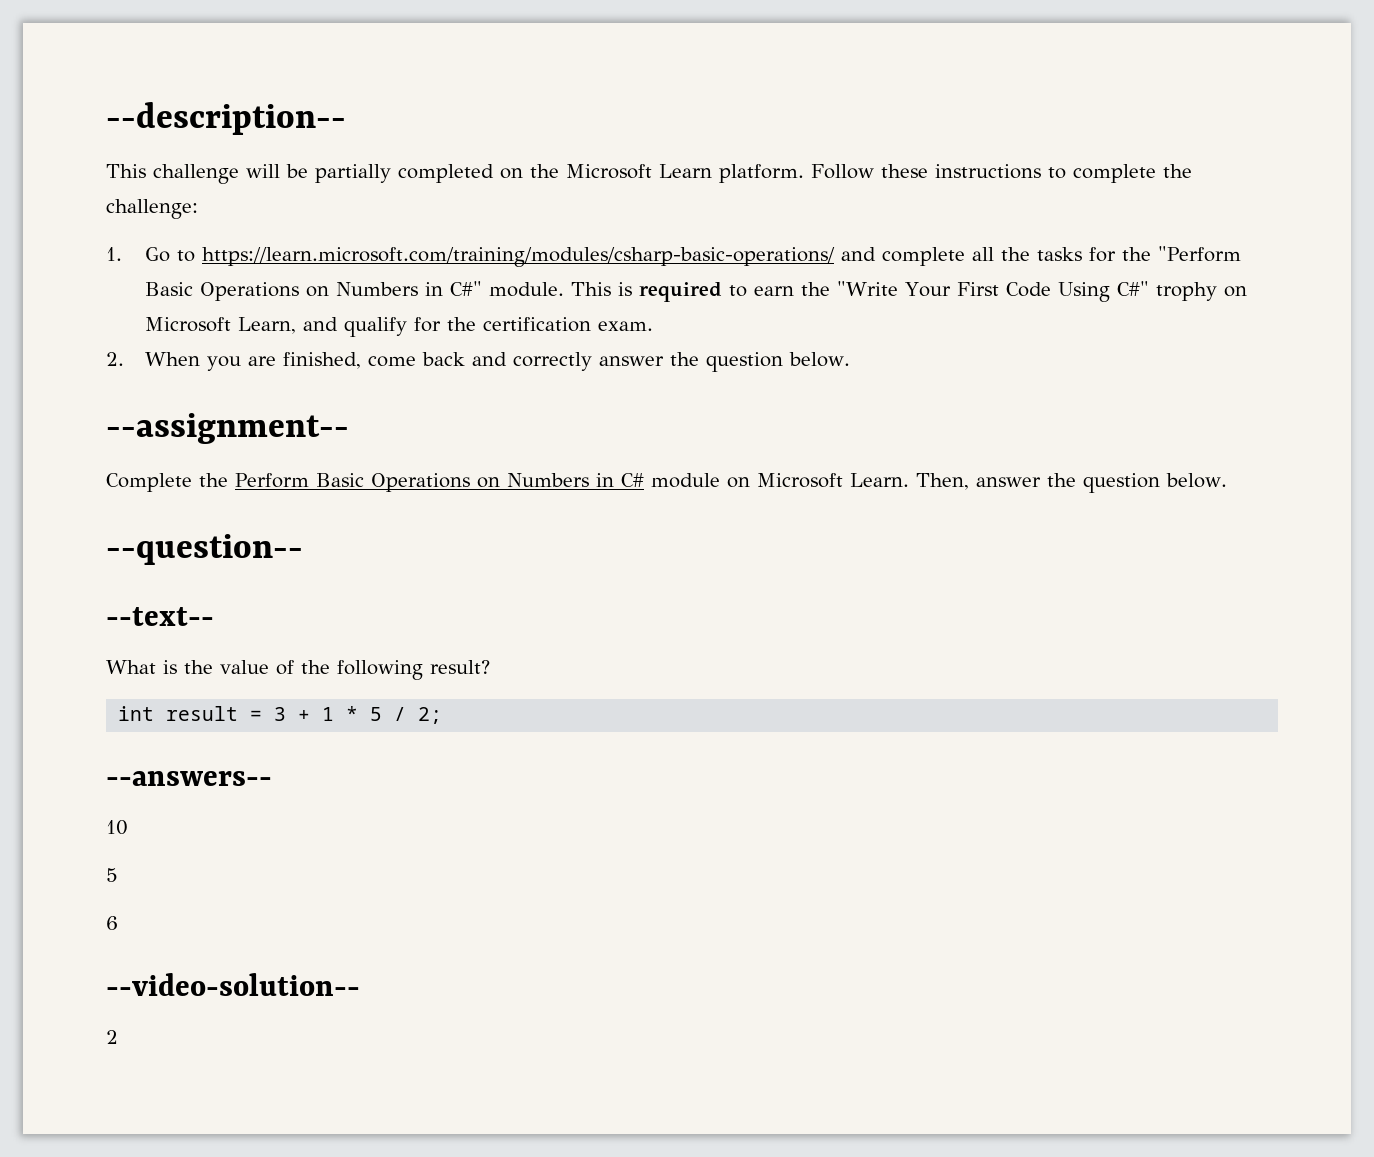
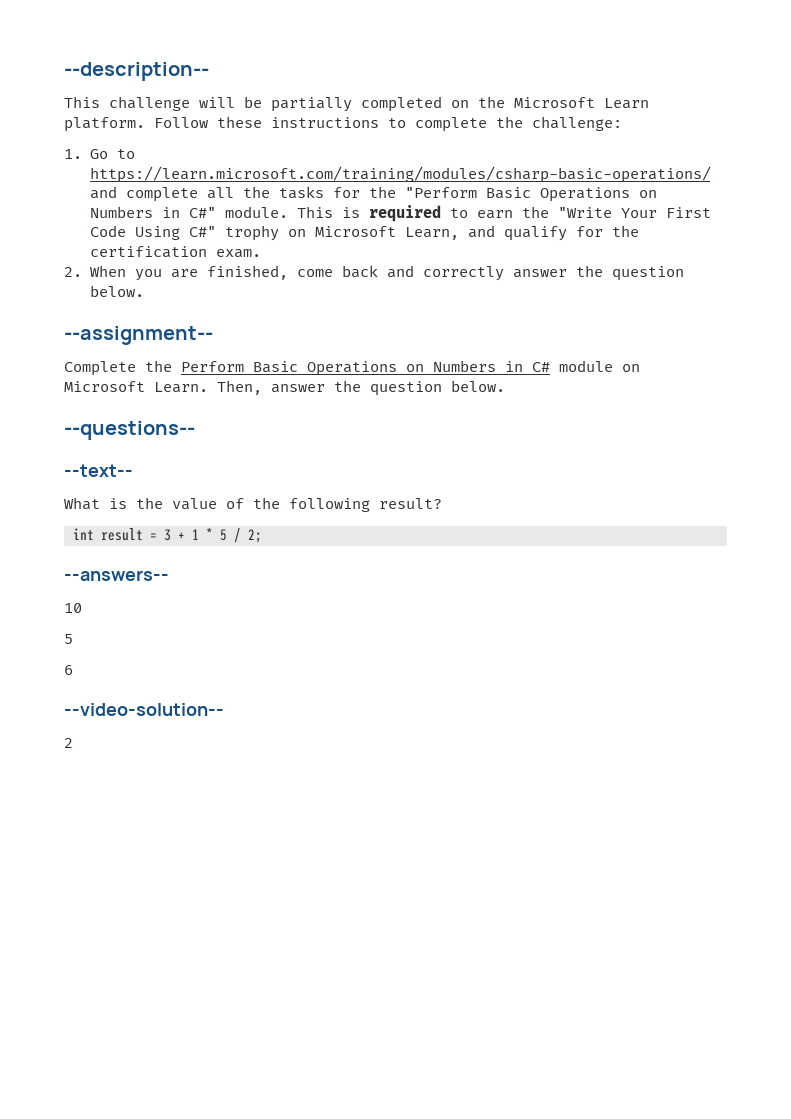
[106,534,303,565] --question-- -> [64,421,195,440] --questions--

